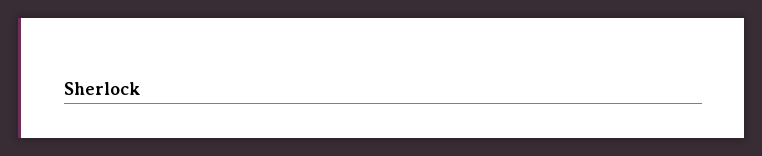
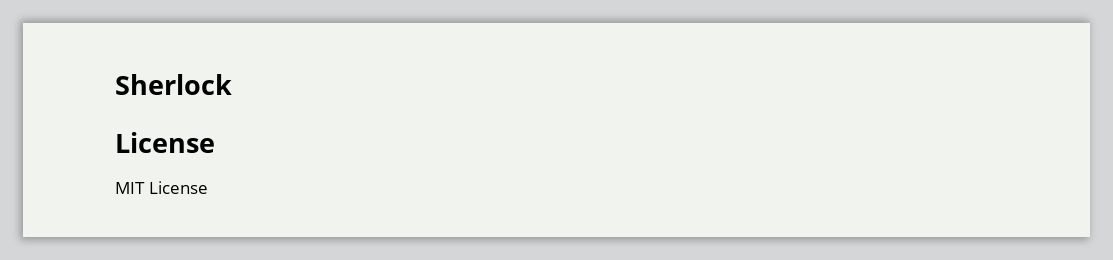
(140, 88) none -> [115,132,215,153] [115,181,208,194] // License // MIT License

